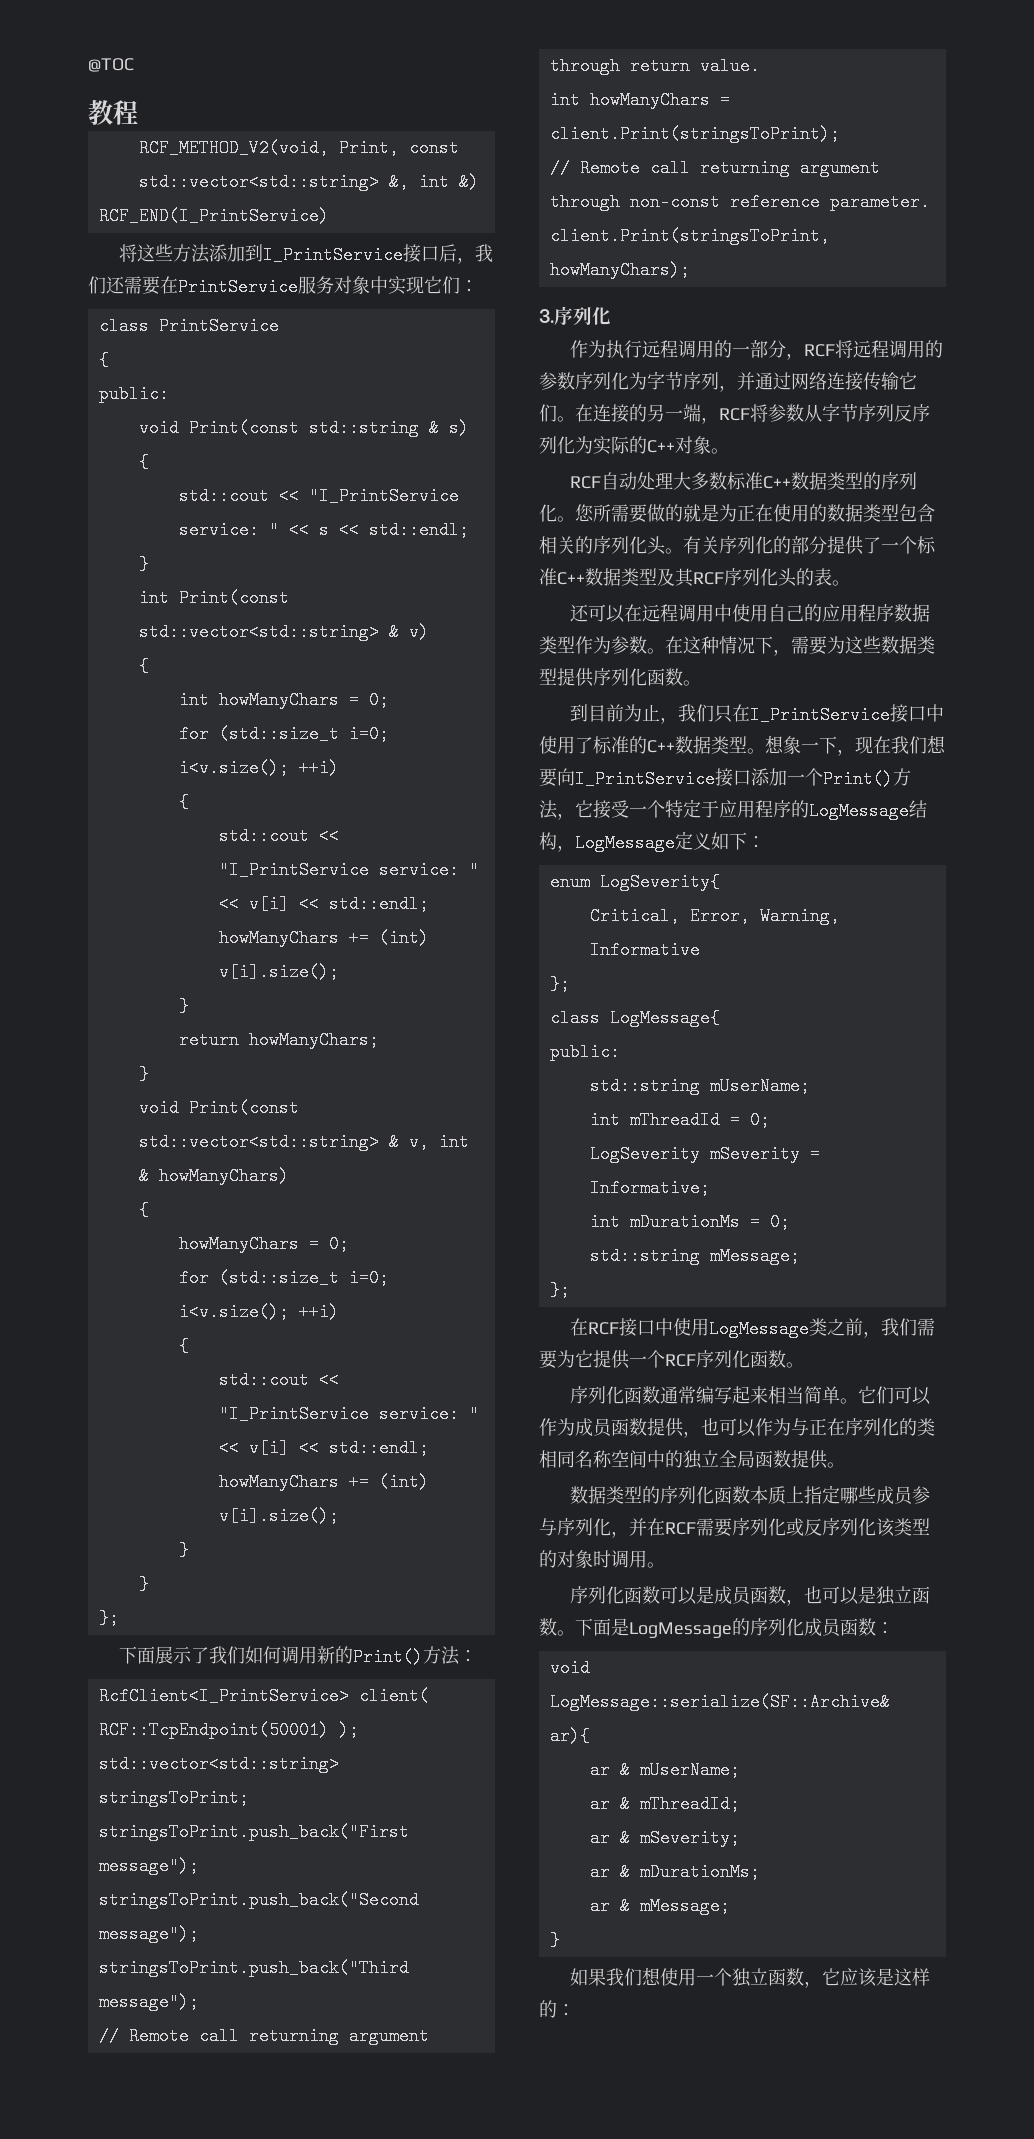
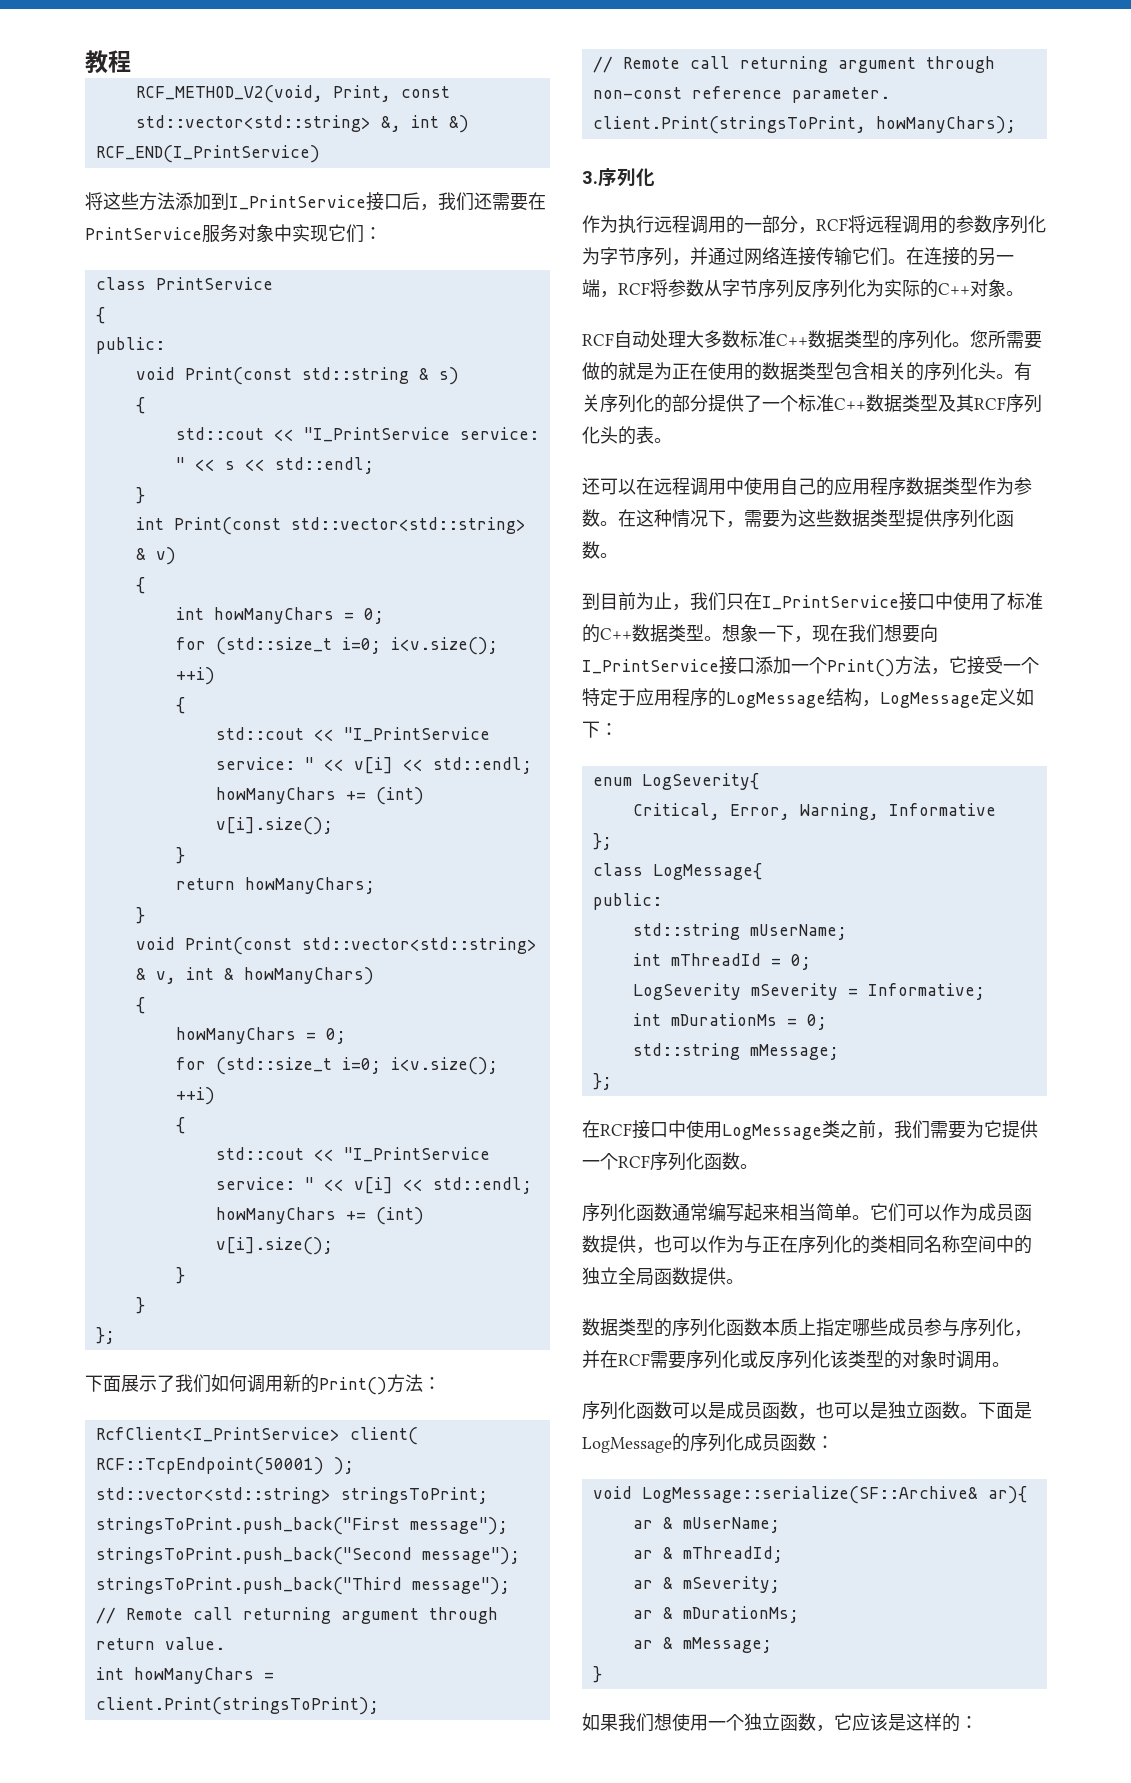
[88,58,134,72] @TOC // -> (85, 62) none

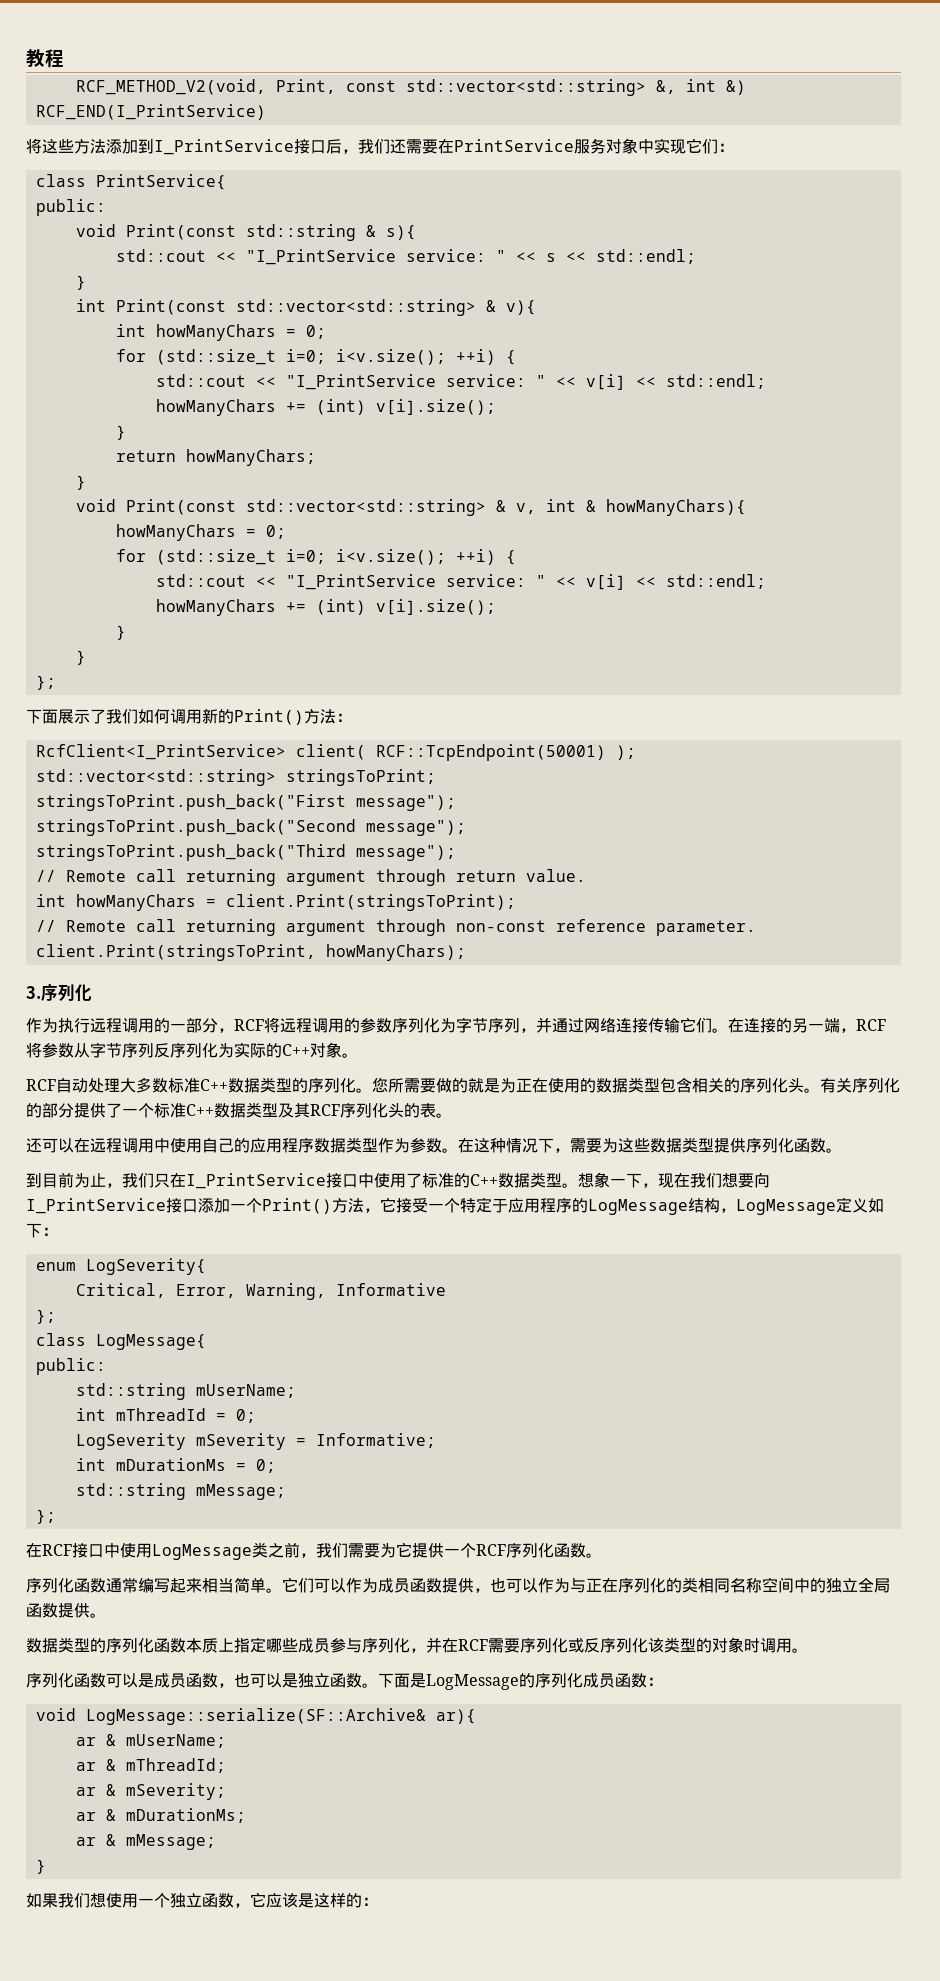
[155,277,273,290] [95,307,105,324] PrintService // { -> [95,174,226,190] PrintService{
[438,367,459,385] [135,397,145,414] s) // { -> [385,225,416,240] s){
[155,547,176,565] [135,577,145,594] v) // { -> [505,300,536,315] v){
(215, 676) // -> (496, 357) none
[243,967,374,985] [135,997,145,1014] [175,1027,346,1044] [175,1057,498,1075] [175,1087,215,1105] howManyChars) // { // howManyChars = 0; // for (std::size_t i=0; i<v.size(); ++i) // -> [605,499,746,516] [115,524,286,541] [115,549,496,565] howManyChars){ // howManyChars = 0; // for (std::size_t i=0; i<v.size(); ++i)

